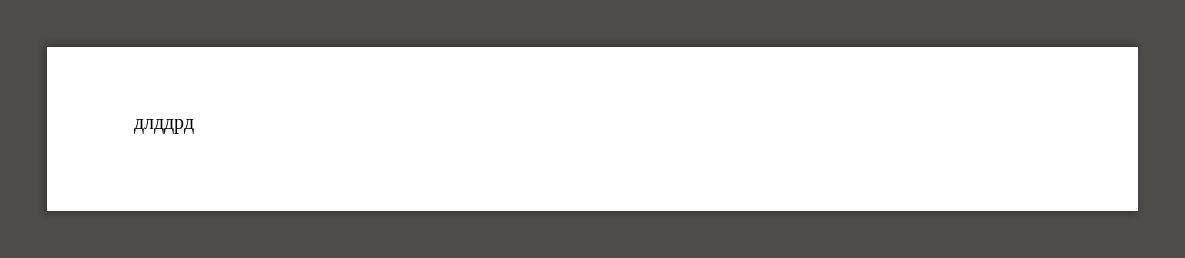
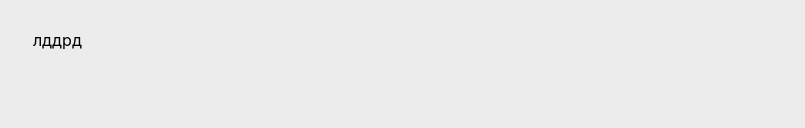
[134,119,194,134] длддрд -> [33,37,82,50] лддрд

